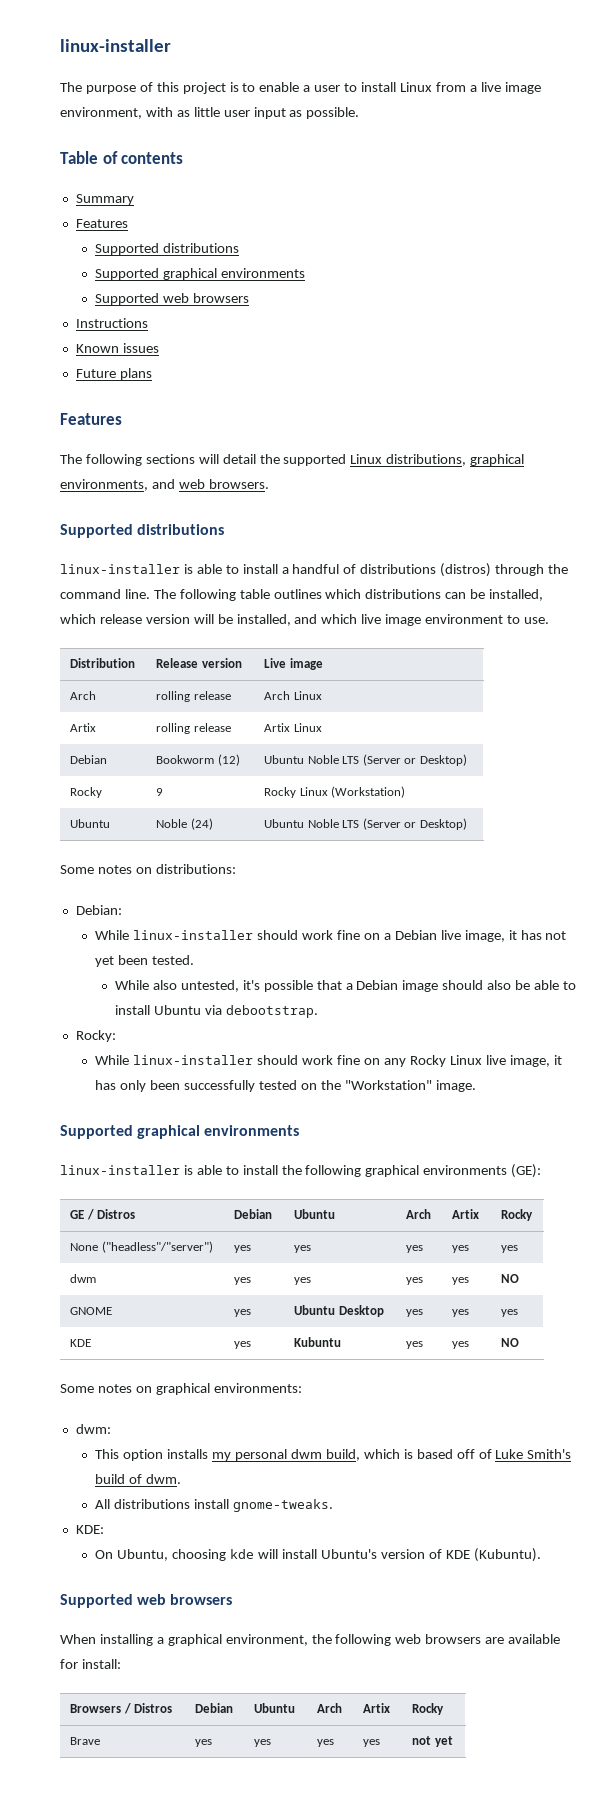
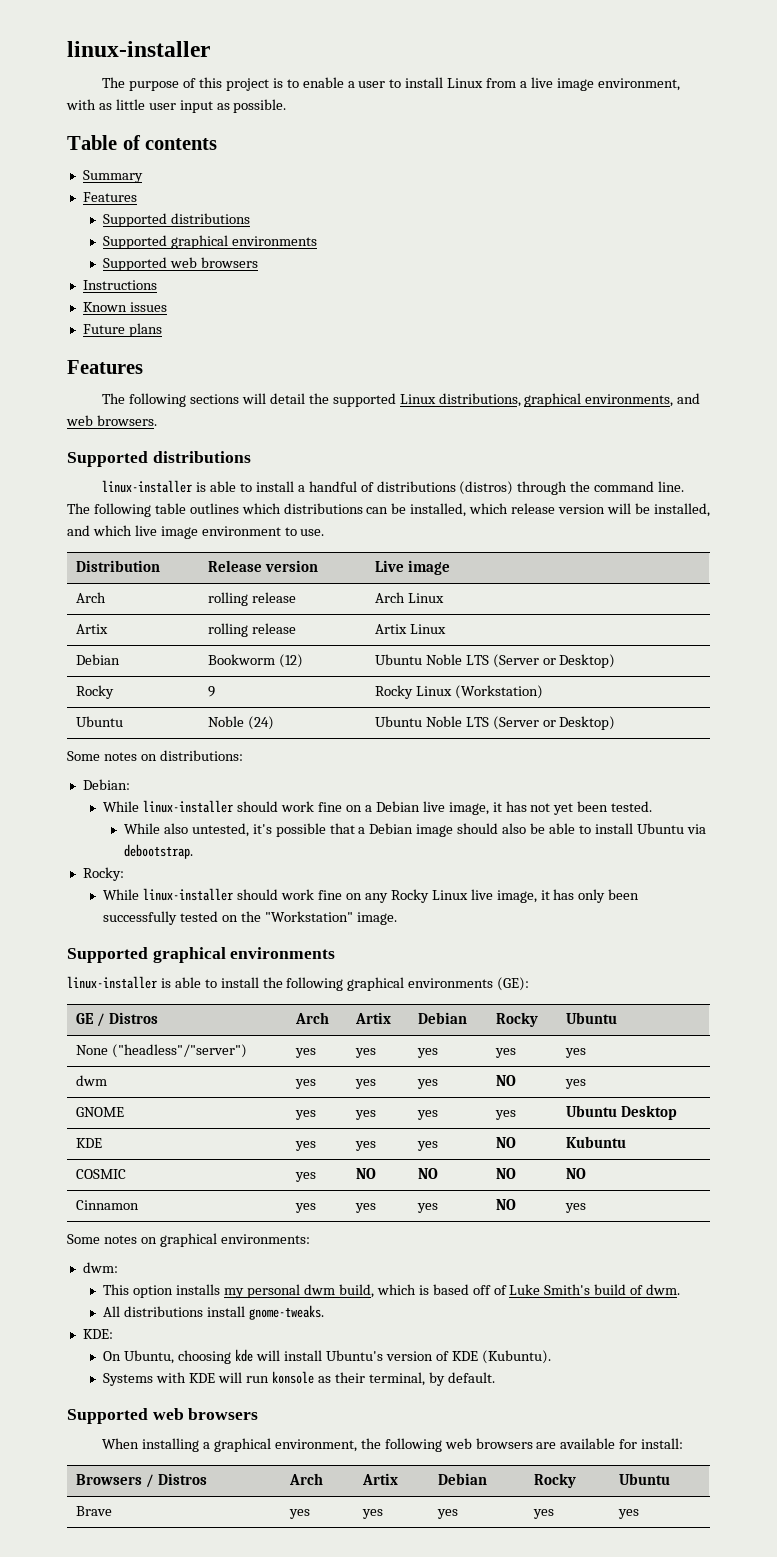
[234,1209,273,1219] [294,1209,336,1219] [406,1209,432,1219] [452,1209,480,1219] [501,1209,534,1221] | Debian | Ubuntu | Arch | Artix | Rocky -> [294,1012,329,1024] [354,1012,391,1024] [417,1012,467,1024] [495,1012,538,1027] [565,1012,617,1024] | Arch | Artix | Debian | Rocky | Ubuntu
[452,1277,470,1285] [501,1274,520,1283] | yes | NO -> [495,1075,516,1086] [564,1079,586,1089] | NO | yes
[294,1305,384,1317] [406,1309,424,1317] [452,1309,470,1317] [501,1309,519,1317] | Ubuntu Desktop | yes | yes | yes -> [354,1110,376,1120] [416,1110,438,1120] [494,1110,516,1120] [565,1105,677,1120] | yes | yes | yes | Ubuntu Desktop
[294,1337,342,1347] [406,1341,424,1349] [452,1341,470,1349] [501,1338,520,1347] | Kubuntu | yes | yes | NO -> [354,1141,376,1151] [416,1141,438,1151] [495,1137,516,1148] [565,1136,626,1148] [75,1169,126,1179] [294,1172,316,1182] [355,1168,376,1179] [417,1168,438,1179] [495,1168,516,1179] [565,1168,586,1179] [75,1200,139,1210] [294,1203,316,1213] [354,1203,376,1213] [416,1203,438,1213] [495,1199,516,1210] [564,1203,586,1213] | yes | yes | NO | Kubuntu // COSMIC | yes | NO | NO | NO | NO // Cinnamon | yes | yes | yes | NO | yes
(541, 1555) none -> [103,1371,495,1386] // Systems with KDE will run konsole as their terminal, by default.
[195,1703,234,1713] [254,1703,296,1713] [317,1703,343,1713] [363,1703,391,1713] [412,1703,445,1715] | Debian | Ubuntu | Arch | Artix | Rocky -> [288,1473,323,1485] [361,1473,398,1485] [437,1473,487,1485] [533,1473,576,1488] [618,1473,670,1485] | Arch | Artix | Debian | Rocky | Ubuntu
[412,1736,453,1747] not yet -> [617,1509,639,1519] yes

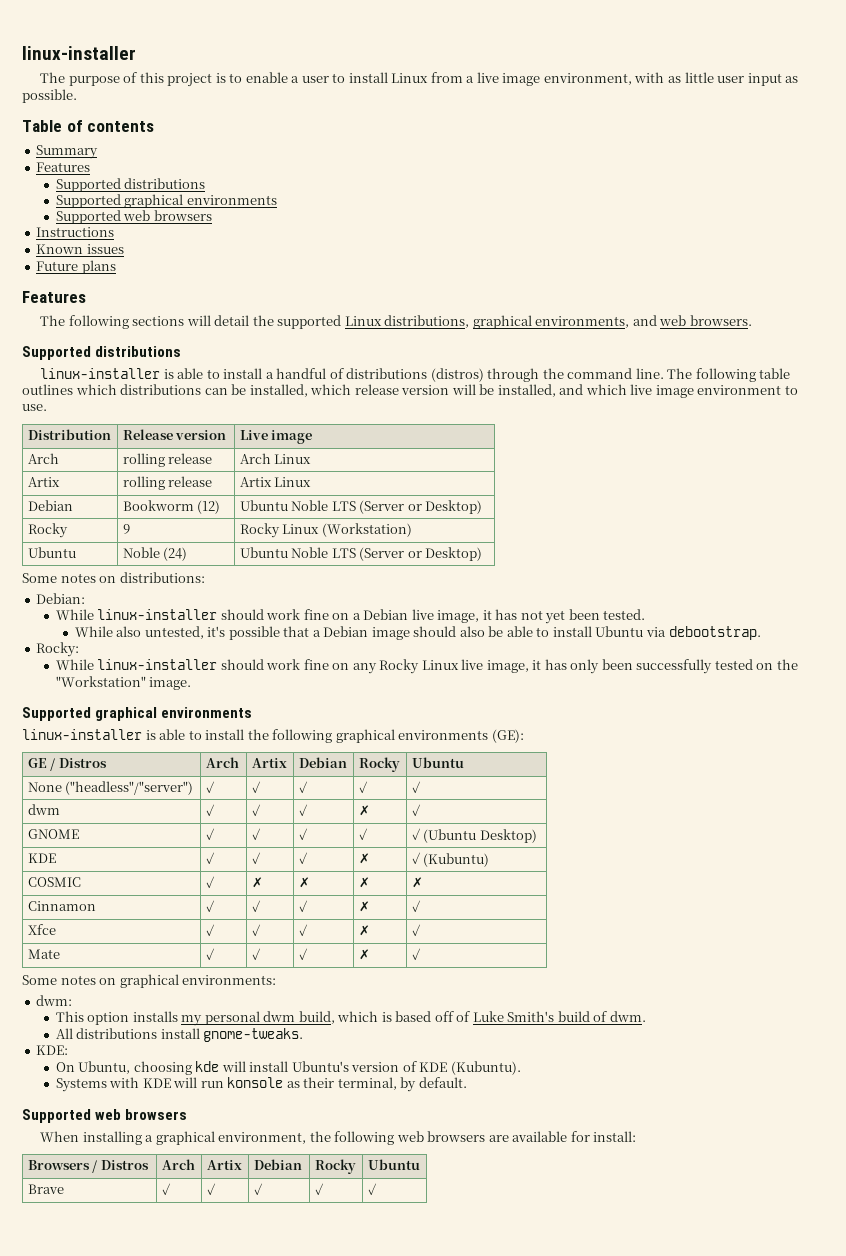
[294,1048,316,1058] [354,1048,376,1058] [416,1048,438,1058] [494,1048,516,1058] [564,1048,586,1058] [75,1075,107,1086] [294,1079,316,1089] [354,1079,376,1089] [416,1079,438,1089] [495,1075,516,1086] [564,1079,586,1089] [75,1107,124,1117] [294,1110,316,1120] [354,1110,376,1120] [416,1110,438,1120] [494,1110,516,1120] [565,1105,677,1120] [75,1138,102,1148] [294,1141,316,1151] [354,1141,376,1151] [416,1141,438,1151] [495,1137,516,1148] [565,1136,626,1148] [75,1169,126,1179] [294,1172,316,1182] [355,1168,376,1179] [417,1168,438,1179] [495,1168,516,1179] [565,1168,586,1179] [75,1200,139,1210] [294,1203,316,1213] [354,1203,376,1213] [416,1203,438,1213] [495,1199,516,1210] [564,1203,586,1213] yes | yes | yes | yes | yes // dwm | yes | yes | yes | NO | yes // GNOME | yes | yes | yes | yes | Ubuntu Desktop // KDE | yes | yes | yes | NO | Kubuntu // COSMIC | yes | NO | NO | NO | NO // Cinnamon | yes | yes | yes | NO | yes -> [205,781,215,793] [251,781,261,793] [298,781,308,793] [358,781,368,793] [411,781,421,793] [27,804,60,815] [205,804,215,816] [251,804,261,816] [298,804,308,816] [358,805,370,816] [411,804,421,816] [27,829,79,839] [205,828,215,840] [251,828,261,840] [298,828,308,840] [358,828,368,840] [411,828,537,843] [27,853,56,863] [205,852,215,864] [251,852,261,864] [298,852,308,864] [358,853,370,864] [411,852,490,867] [27,877,81,887] [205,876,215,888] [251,877,263,888] [298,877,310,888] [358,877,370,888] [411,877,423,888] [27,901,96,911] [205,900,215,912] [251,900,261,912] [298,900,308,912] [358,901,370,912] [411,900,421,912] [27,924,56,935] [205,924,215,936] [251,924,261,936] [298,924,308,936] [358,925,370,936] [411,924,421,936] [27,949,60,959] [205,948,215,960] [251,948,261,960] [298,948,308,960] [358,949,370,960] [411,948,421,960] ✓ | ✓ | ✓ | ✓ | ✓ // dwm | ✓ | ✓ | ✓ | ✗ | ✓ // GNOME | ✓ | ✓ | ✓ | ✓ | ✓ (Ubuntu Desktop) // KDE | ✓ | ✓ | ✓ | ✗ | ✓ (Kubuntu) // COSMIC | ✓ | ✗ | ✗ | ✗ | ✗ // Cinnamon | ✓ | ✓ | ✓ | ✗ | ✓ // Xfce | ✓ | ✓ | ✓ | ✗ | ✓ // Mate | ✓ | ✓ | ✓ | ✗ | ✓
[288,1509,310,1519] [361,1509,383,1519] [436,1509,458,1519] [532,1509,554,1519] [617,1509,639,1519] yes | yes | yes | yes | yes -> [161,1183,171,1195] [206,1183,216,1195] [253,1183,263,1195] [314,1183,324,1195] [367,1183,377,1195] ✓ | ✓ | ✓ | ✓ | ✓

